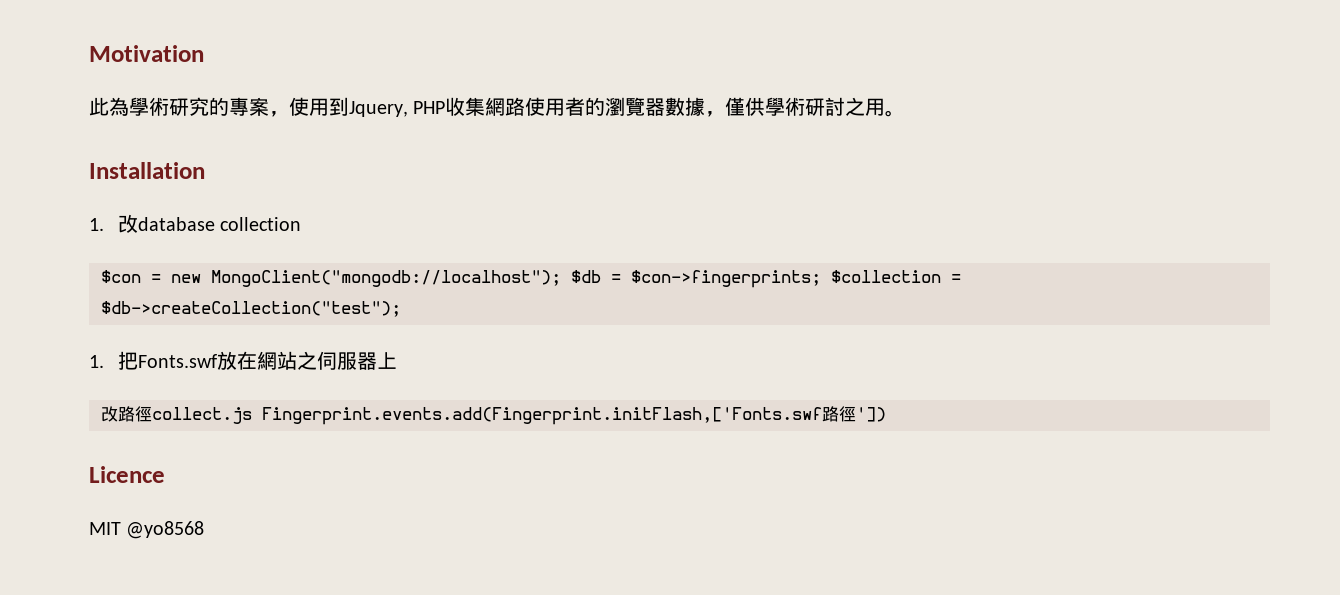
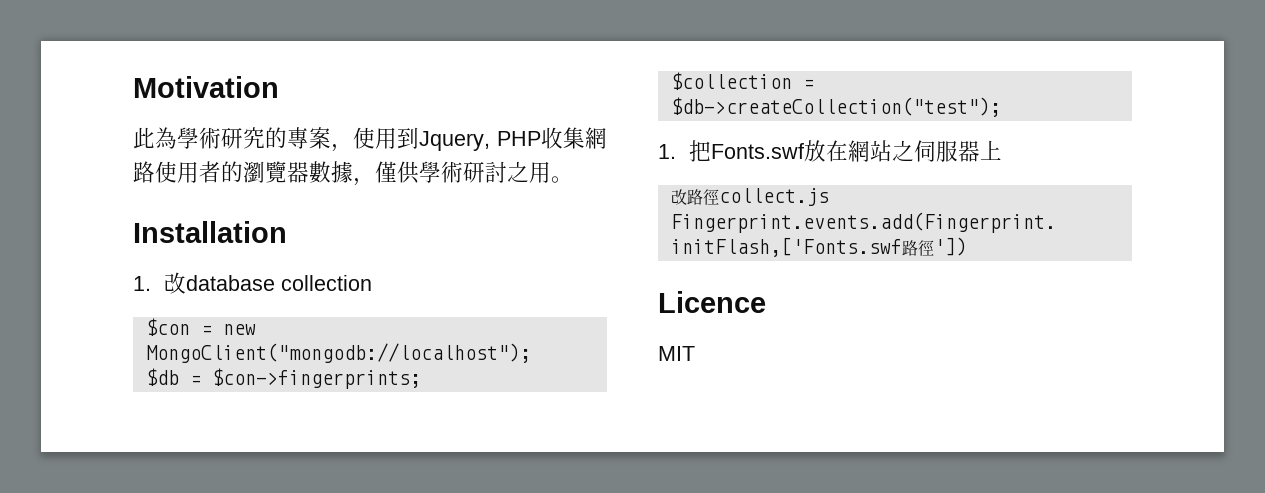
(561, 278) none -> (531, 353) //
(821, 279) none -> (421, 378) //
[126,521,205,539] @yo8568 -> (695, 353) none

